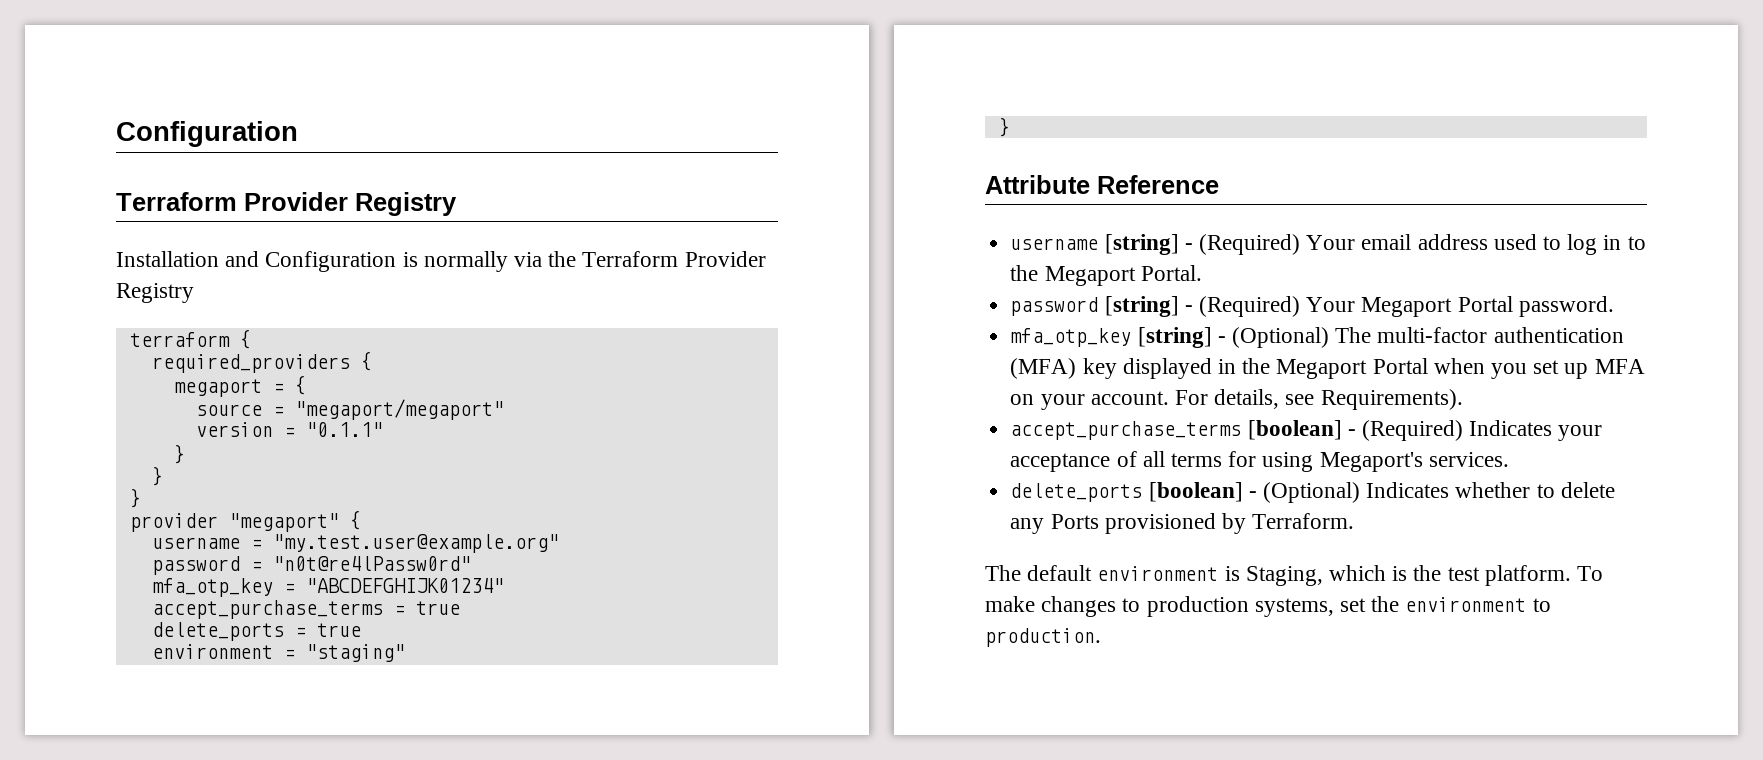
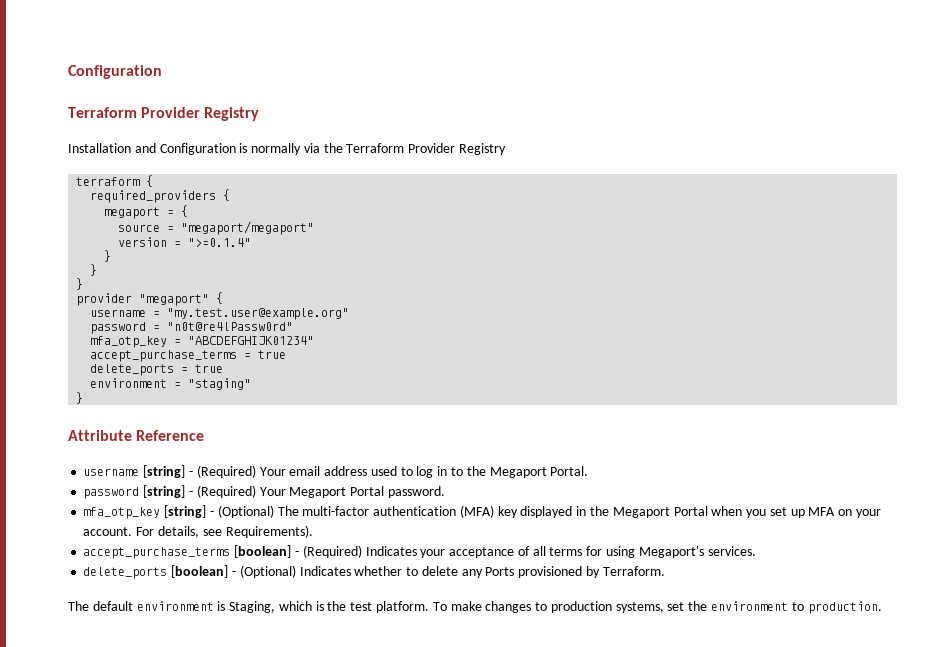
[305,422,383,437] "0.1.1" -> [188,238,252,247] ">=0.1.4"

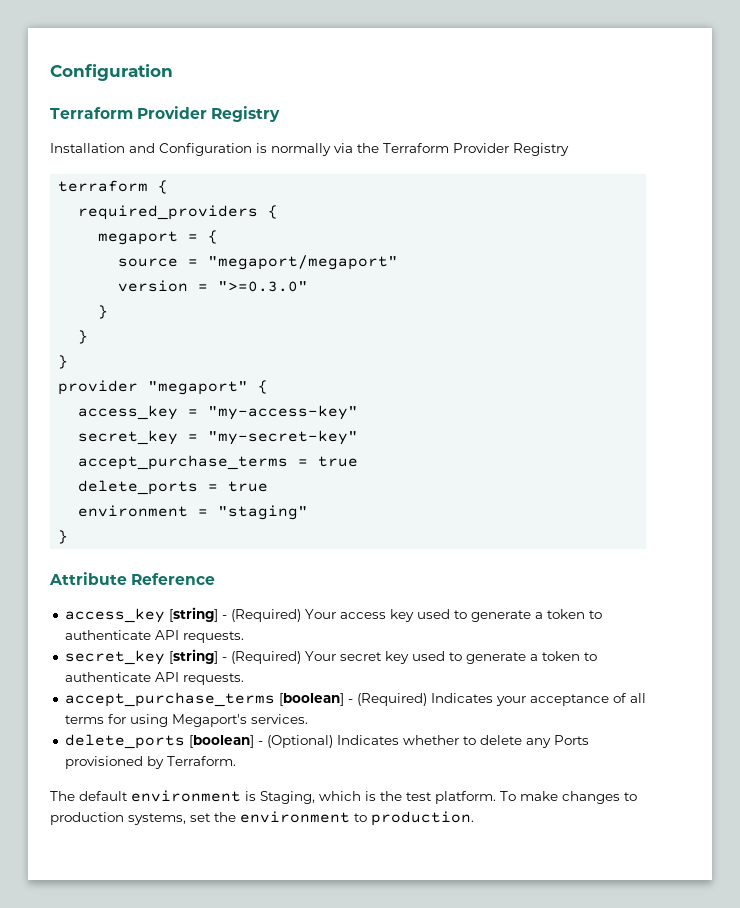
[188,238,252,247] ">=0.1.4" -> [218,281,309,292] ">=0.3.0"
[90,308,350,320] [90,322,294,334] [90,336,315,348] username = "my.test.user@example.org" // password = "n0t@re4lPassw0rd" // mfa_otp_key = "ABCDEFGHIJK01234" -> [78,405,359,420] [78,430,359,445] access_key = "my-access-key" // secret_key = "my-secret-key"
[83,465,589,478] [83,485,445,499] [83,505,881,519] [83,525,313,538] username [string] - (Required) Your email address used to log in to the Megaport Portal. // password [string] - (Required) Your Megaport Portal password. // mfa_otp_key [string] - (Optional) The multi-factor authentication (MFA) key displayed in the Megaport Portal when you set up MFA on your account. For details, see Requirements). -> [64,607,602,623] [64,630,244,643] [64,649,597,665] [64,672,244,685] access_key [string] - (Required) Your access key used to generate a token to authenticate API requests. // secret_key [string] - (Required) Your secret key used to generate a token to authenticate API requests.

